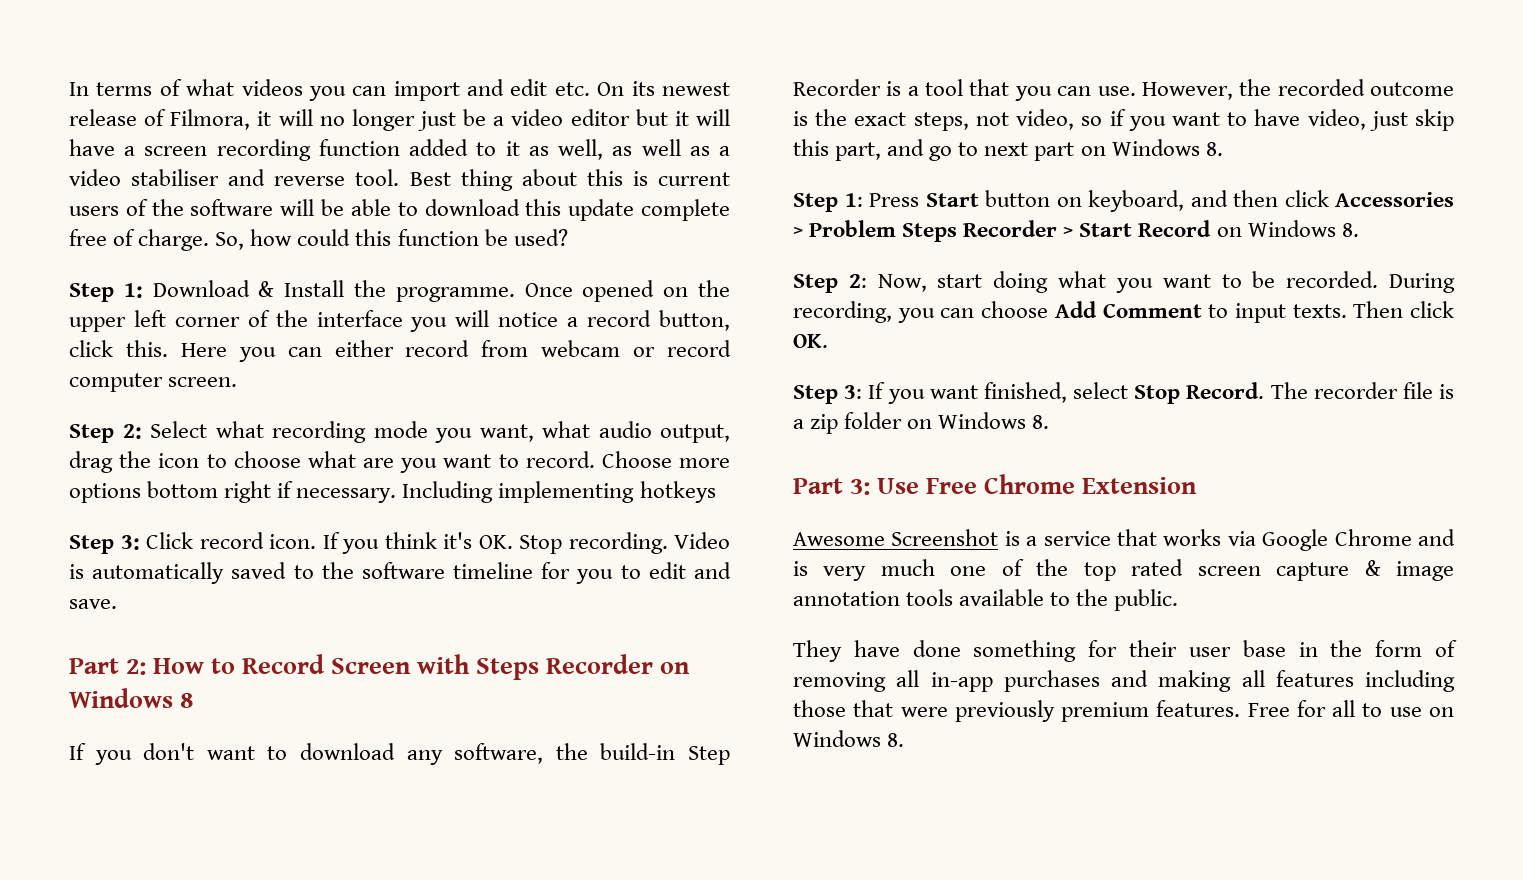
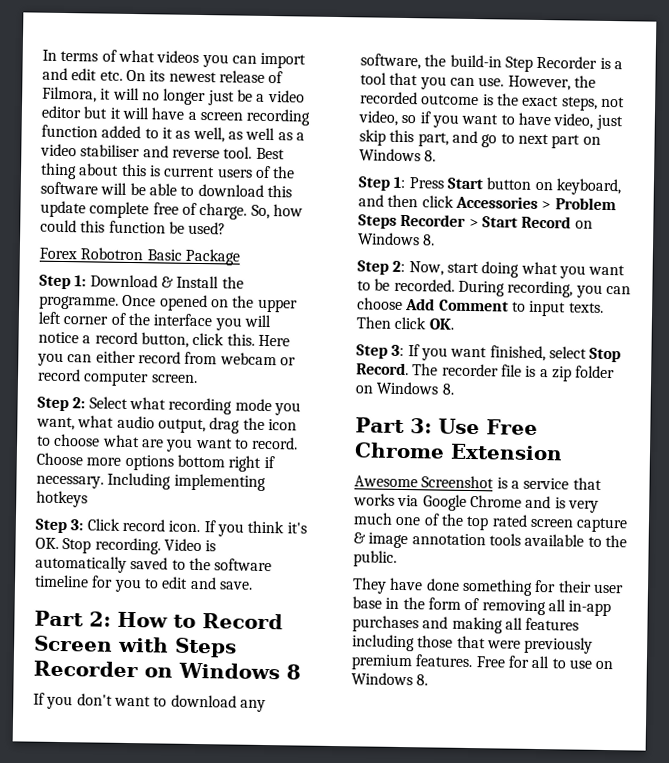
(568, 237) none -> [39,247,240,266] // Forex Robotron Basic Package

